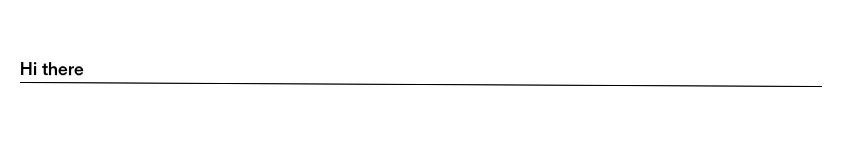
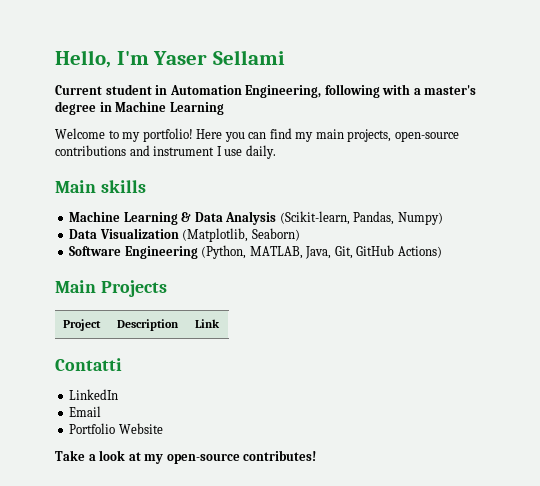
[19,61,85,76] Hi there -> [55,50,285,68] [55,84,477,98] [55,101,224,115] [55,128,459,142] [55,145,276,159] [55,180,146,193] [69,211,443,225] [69,228,300,242] [69,245,442,259] [55,280,167,297] [63,319,102,331] [117,319,180,331] [195,319,221,328] [55,358,122,371] [69,389,119,400] [69,406,102,417] [69,423,163,434] [55,450,317,464] Hello, I'm Yaser Sellami // Current student in Automation Engineering, following with a master's degree in Machine Learning // Welcome to my portfolio! Here you can find my main projects, open-source contributions and instrument I use daily. // Main skills // Machine Learning & Data Analysis (Scikit-learn, Pandas, Numpy) // Data Visualization (Matplotlib, Seaborn) // Software Engineering (Python, MATLAB, Java, Git, GitHub Actions) // Main Projects // Project | Description | Link // Contatti // LinkedIn // Email // Portfolio Website // Take a look at my open-source contributes!

